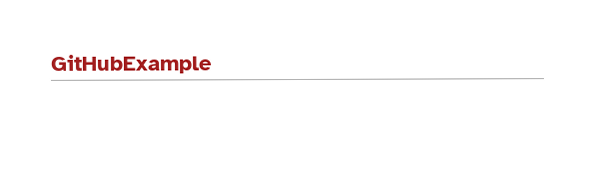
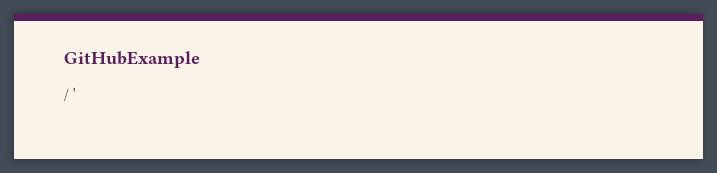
(212, 64) none -> [64,87,76,101] // / '

